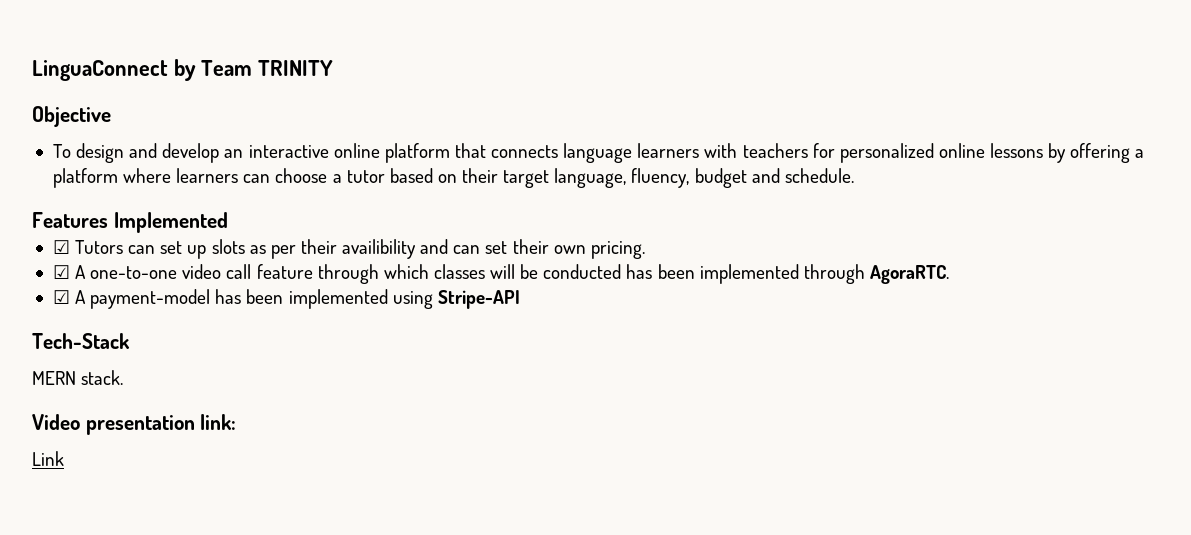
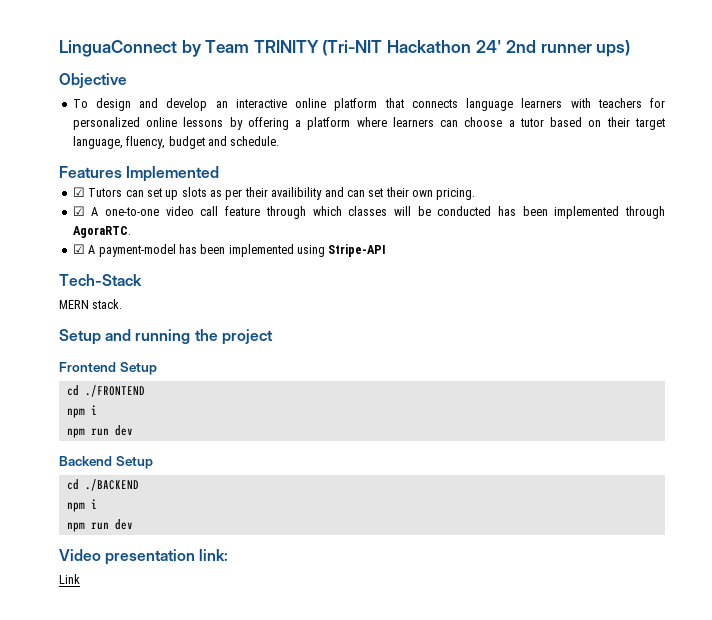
(333, 68) none -> [322,40,631,57] (Tri-NIT Hackathon 24' 2nd runner ups)
(124, 377) none -> [59,329,273,345] [59,362,157,375] [66,385,145,397] [66,405,97,418] [66,425,133,438] [59,456,153,469] [66,479,139,491] [66,499,97,512] [66,519,133,532] // Setup and running the project // Frontend Setup // cd ./FRONTEND // npm i // npm run dev // Backend Setup // cd ./BACKEND // npm i // npm run dev

